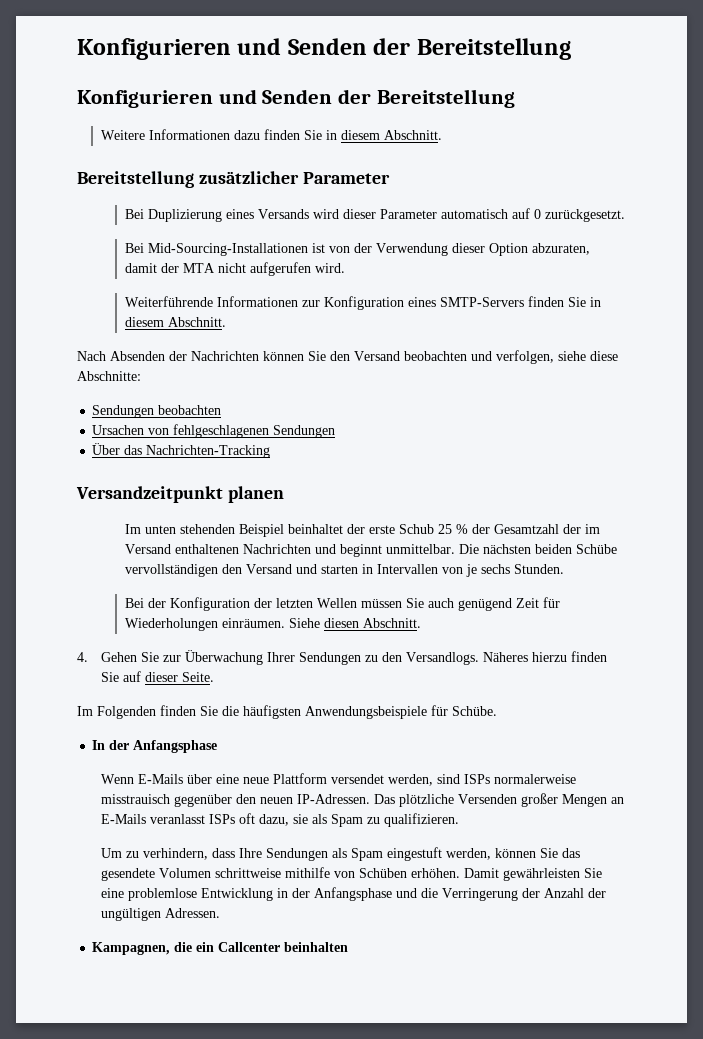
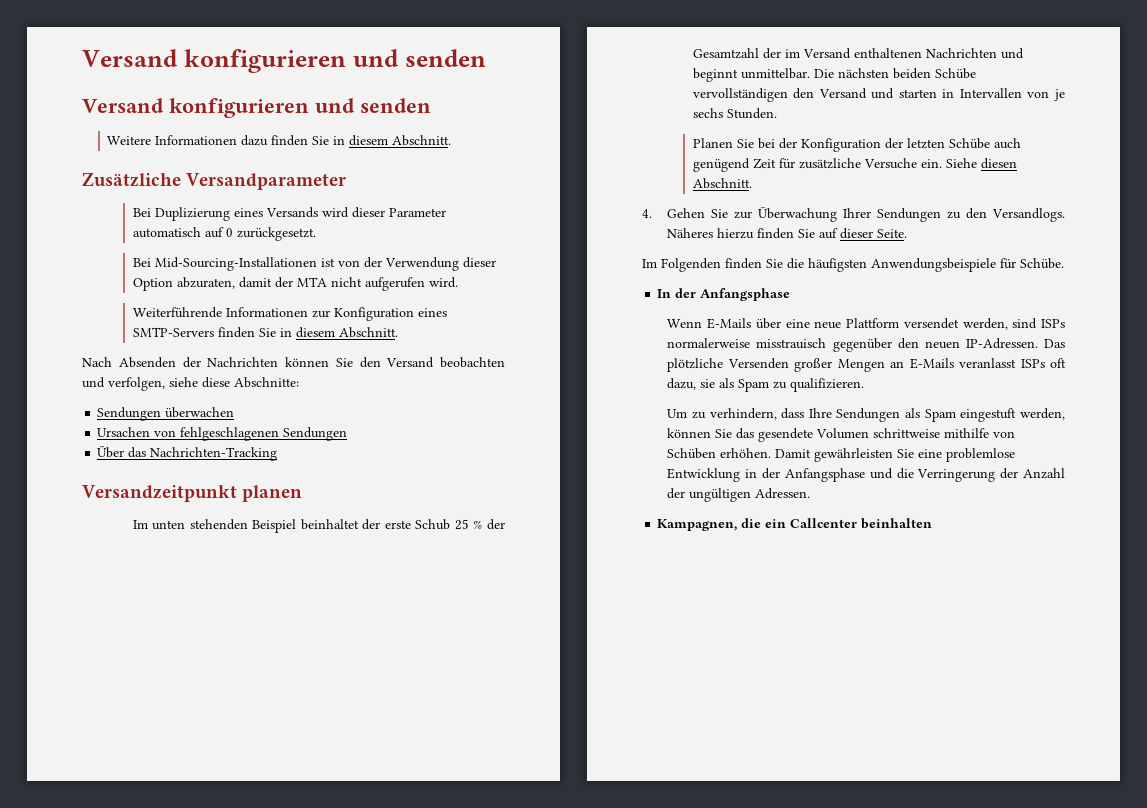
[77,38,571,60] [77,89,515,108] Konfigurieren und Senden der Bereitstellung // Konfigurieren und Senden der Bereitstellung -> [82,49,486,73] [82,98,431,118] Versand konfigurieren und senden // Versand konfigurieren und senden
[77,171,390,188] Bereitstellung zusätzlicher Parameter -> [82,172,347,190] Zusätzliche Versandparameter
[158,405,222,415] beobachten -> [165,407,235,418] überwachen
[125,598,145,608] Bei -> [692,138,775,149] Planen Sie bei
[317,598,425,608] Wellen müssen Sie -> [948,138,990,149] Schübe
[125,618,286,631] Wiederholungen einräumen. -> [798,158,942,169] zusätzliche Versuche ein.

